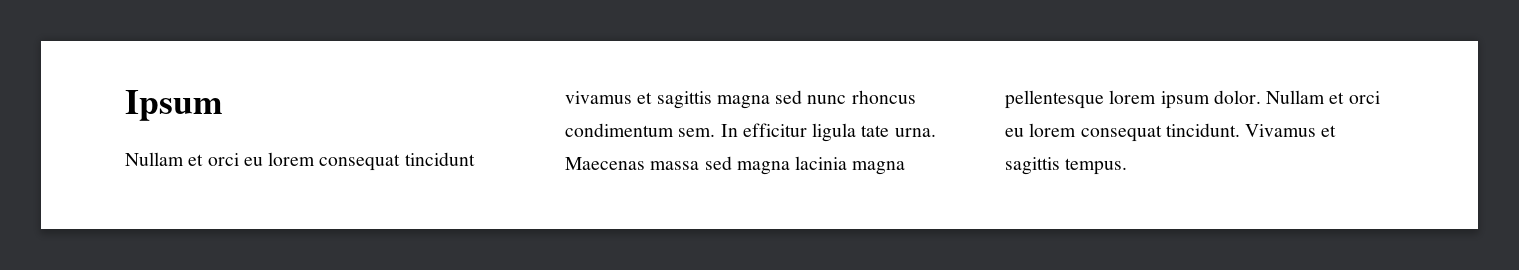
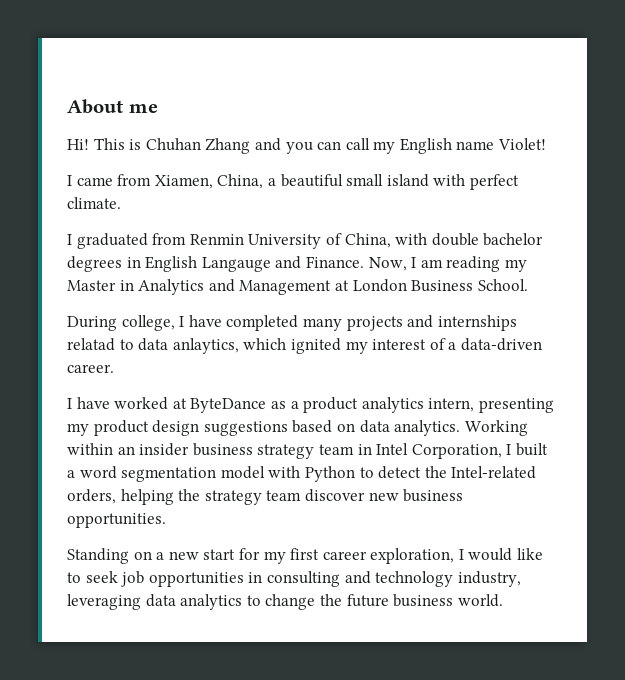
[125,90,223,121] [125,152,475,171] [565,90,916,109] [565,123,936,142] [565,156,906,175] [1005,90,1380,109] [1005,123,1337,142] [1005,157,1128,175] Ipsum // Nullam et orci eu lorem consequat tincidunt vivamus et sagittis magna sed nunc rhoncus condimentum sem. In efficitur ligula tate urna. Maecenas massa sed magna lacinia magna pellentesque lorem ipsum dolor. Nullam et orci eu lorem consequat tincidunt. Vivamus et sagittis tempus. -> [67,99,158,114] [67,138,547,154] [67,174,519,190] [67,197,121,209] [67,233,544,249] [67,256,527,272] [67,279,528,295] [67,315,517,331] [67,338,542,354] [67,364,114,373] [67,397,554,413] [67,420,528,436] [67,443,548,459] [67,466,537,482] [67,489,464,505] [67,513,166,528] [67,548,544,564] [67,571,521,587] [67,594,503,610] About me // Hi! This is Chuhan Zhang and you can call my English name Violet! // I came from Xiamen, China, a beautiful small island with perfect climate. // I graduated from Renmin University of China, with double bachelor degrees in English Langauge and Finance. Now, I am reading my Master in Analytics and Management at London Business School. // During college, I have completed many projects and internships relatad to data anlaytics, which ignited my interest of a data-driven career. // I have worked at ByteDance as a product analytics intern, presenting my product design suggestions based on data analytics. Working within an insider business strategy team in Intel Corporation, I built a word segmentation model with Python to detect the Intel-related orders, helping the strategy team discover new business opportunities. // Standing on a new start for my first career exploration, I would like to seek job opportunities in consulting and technology industry, leveraging data analytics to change the future business world.

